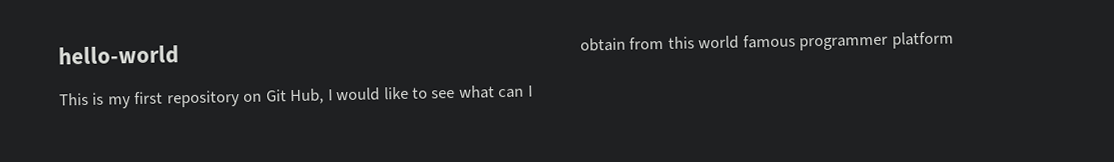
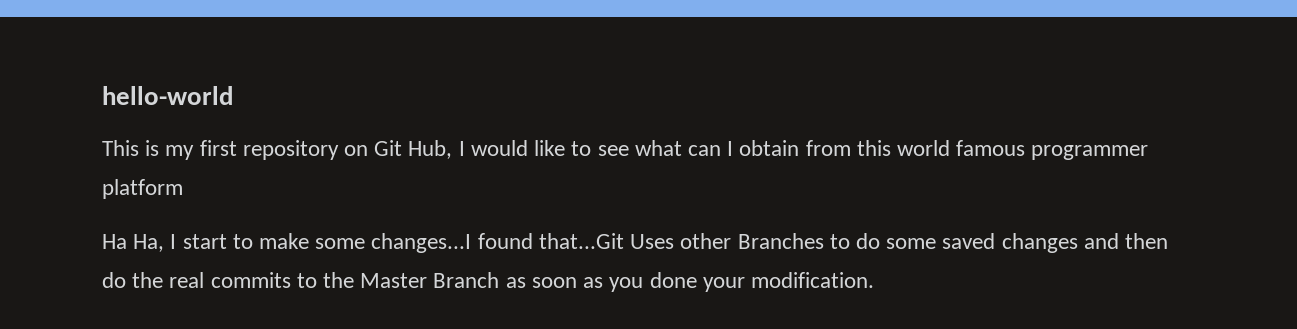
(954, 40) none -> [102,233,1168,253] [102,272,874,292] // Ha Ha, I start to make some changes...I found that...Git Uses other Branches to do some saved changes and then do the real commits to the Master Branch as soon as you done your modification.

